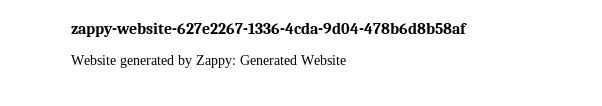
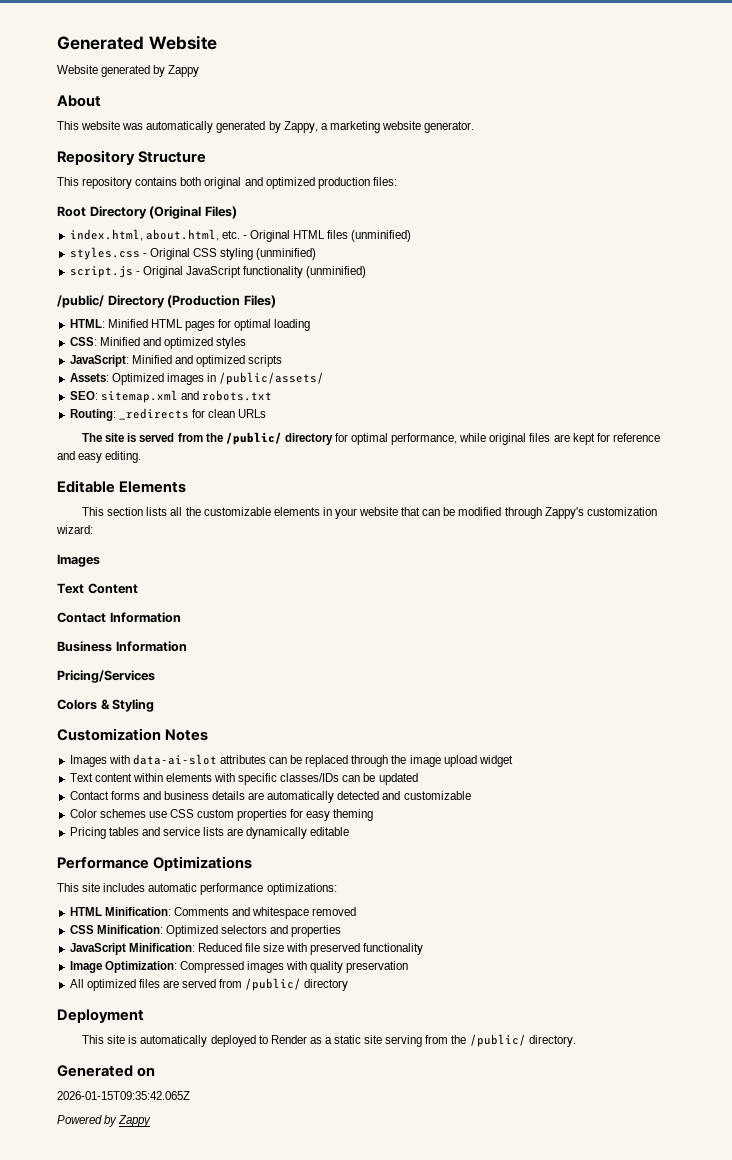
[71,22,467,37] zappy-website-627e2267-1336-4cda-9d04-478b6d8b58af -> [57,35,217,50] Generated Website
[196,55,346,68] Zappy: Generated Website -> [168,65,200,77] [57,95,101,107] [57,121,475,133] [57,150,207,165] [57,177,397,189] [57,206,237,219] [69,229,412,242] [69,247,317,260] [69,266,367,278] [57,295,276,308] [69,319,311,331] [69,337,247,349] [69,355,283,367] [69,372,325,385] [69,390,272,403] [69,408,267,421] [82,432,660,445] [57,451,142,463] [57,480,187,493] [82,507,657,519] [56,525,93,534] [57,554,100,567] [57,583,138,594] [57,612,181,623] [57,641,187,652] [57,670,155,683] [57,699,155,712] [57,728,209,741] [69,754,513,767] [69,773,418,785] [69,791,471,803] [69,809,374,821] [69,827,350,839] [57,856,253,871] [57,883,337,895] [69,907,357,919] [69,925,342,937] [69,943,424,955] [69,961,409,973] [69,978,349,991] [57,1009,144,1023] [82,1034,576,1047] [57,1065,156,1077] [57,1091,190,1100] [57,1115,152,1127] Zappy // About // This website was automatically generated by Zappy, a marketing website generator. // Repository Structure // This repository contains both original and optimized production files: // Root Directory (Original Files) // index.html, about.html, etc. - Original HTML files (unminified) // styles.css - Original CSS styling (unminified) // script.js - Original JavaScript functionality (unminified) // /public/ Directory (Production Files) // HTML: Minified HTML pages for optimal loading // CSS: Minified and optimized styles // JavaScript: Minified and optimized scripts // Assets: Optimized images in /public/assets/ // SEO: sitemap.xml and robots.txt // Routing: _redirects for clean URLs // The site is served from the /public/ directory for optimal performance, while original files are kept for reference and easy editing. // Editable Elements // This section lists all the customizable elements in your website that can be modified through Zappy's customization wizard: // Images // Text Content // Contact Information // Business Information // Pricing/Services // Colors & Styling // Customization Notes // Images with data-ai-slot attributes can be replaced through the image upload widget // Text content within elements with specific classes/IDs can be updated // Contact forms and business details are automatically detected and customizable // Color schemes use CSS custom properties for easy theming // Pricing tables and service lists are dynamically editable // Performance Optimizations // This site includes automatic performance optimizations: // HTML Minification: Comments and whitespace removed // CSS Minification: Optimized selectors and properties // JavaScript Minification: Reduced file size with preserved functionality // Image Optimization: Compressed images with quality preservation // All optimized files are served from /public/ directory // Deployment // This site is automatically deployed to Render as a static site serving from the /public/ directory. // Generated on // 2026-01-15T09:35:42.065Z // Powered by Zappy

